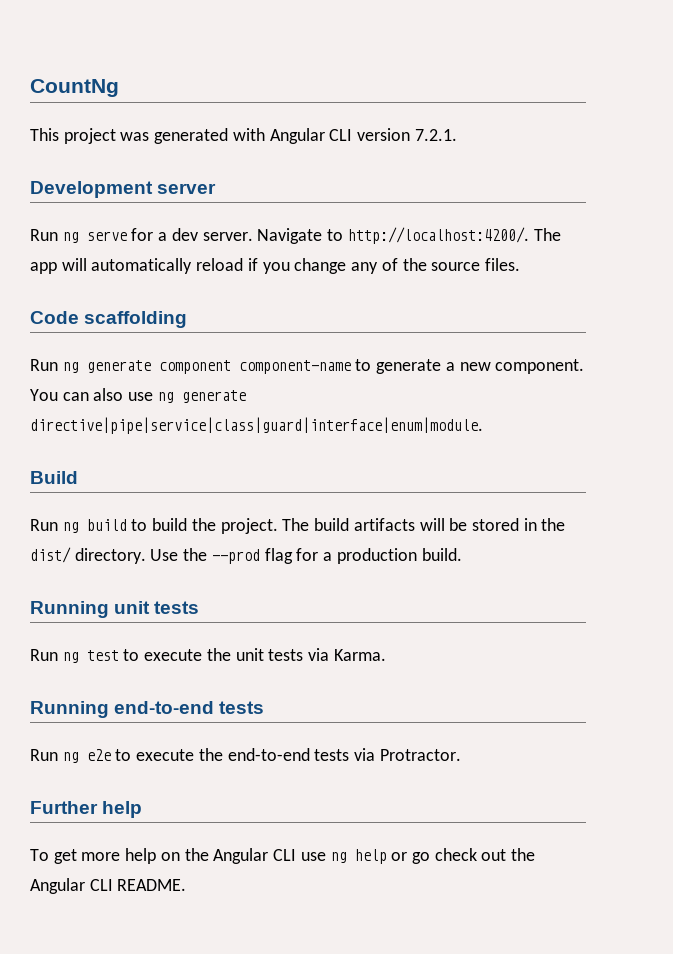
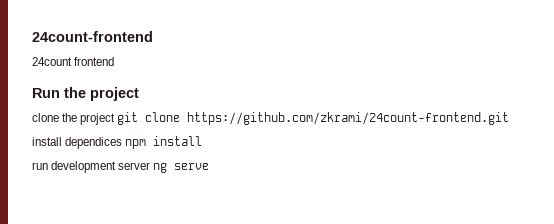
[30,79,119,97] [30,128,457,144] [30,181,217,198] [30,227,561,244] [30,258,520,274] [30,311,188,328] [30,359,585,374] [30,388,246,403] [30,417,483,434] [30,471,78,484] [30,518,566,534] [30,547,462,564] [30,601,200,618] [30,648,386,663] [30,701,265,718] [30,748,461,763] [30,801,143,818] [30,848,536,864] [30,878,187,894] CountNg // This project was generated with Angular CLI version 7.2.1. // Development server // Run ng serve for a dev server. Navigate to http://localhost:4200/. The app will automatically reload if you change any of the source files. // Code scaffolding // Run ng generate component component-name to generate a new component. You can also use ng generate directive|pipe|service|class|guard|interface|enum|module. // Build // Run ng build to build the project. The build artifacts will be stored in the dist/ directory. Use the --prod flag for a production build. // Running unit tests // Run ng test to execute the unit tests via Karma. // Running end-to-end tests // Run ng e2e to execute the end-to-end tests via Protractor. // Further help // To get more help on the Angular CLI use ng help or go check out the Angular CLI README. -> [32,31,153,42] [32,57,115,66] [32,87,139,101] [32,112,510,125] [32,136,203,149] [32,161,210,173] 24count-frontend // 24count frontend // Run the project // clone the project git clone https://github.com/zkrami/24count-frontend.git // install dependices npm install // run development server ng serve

